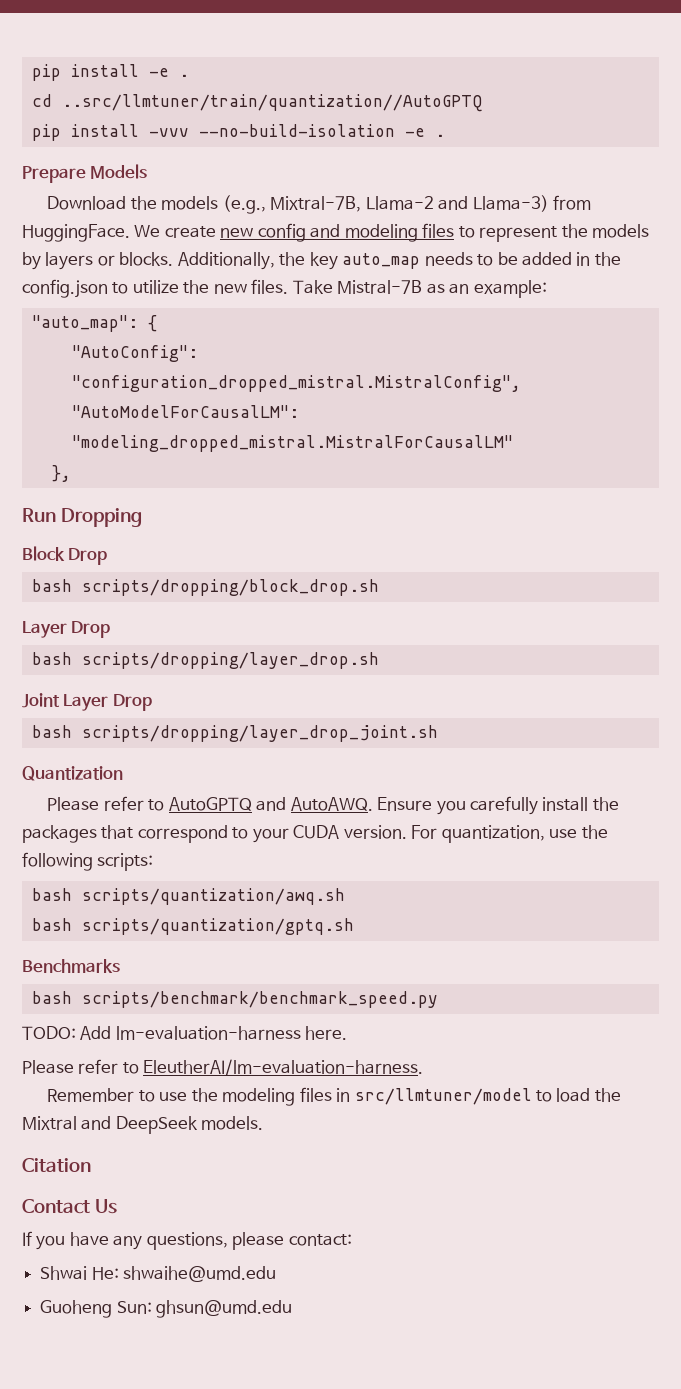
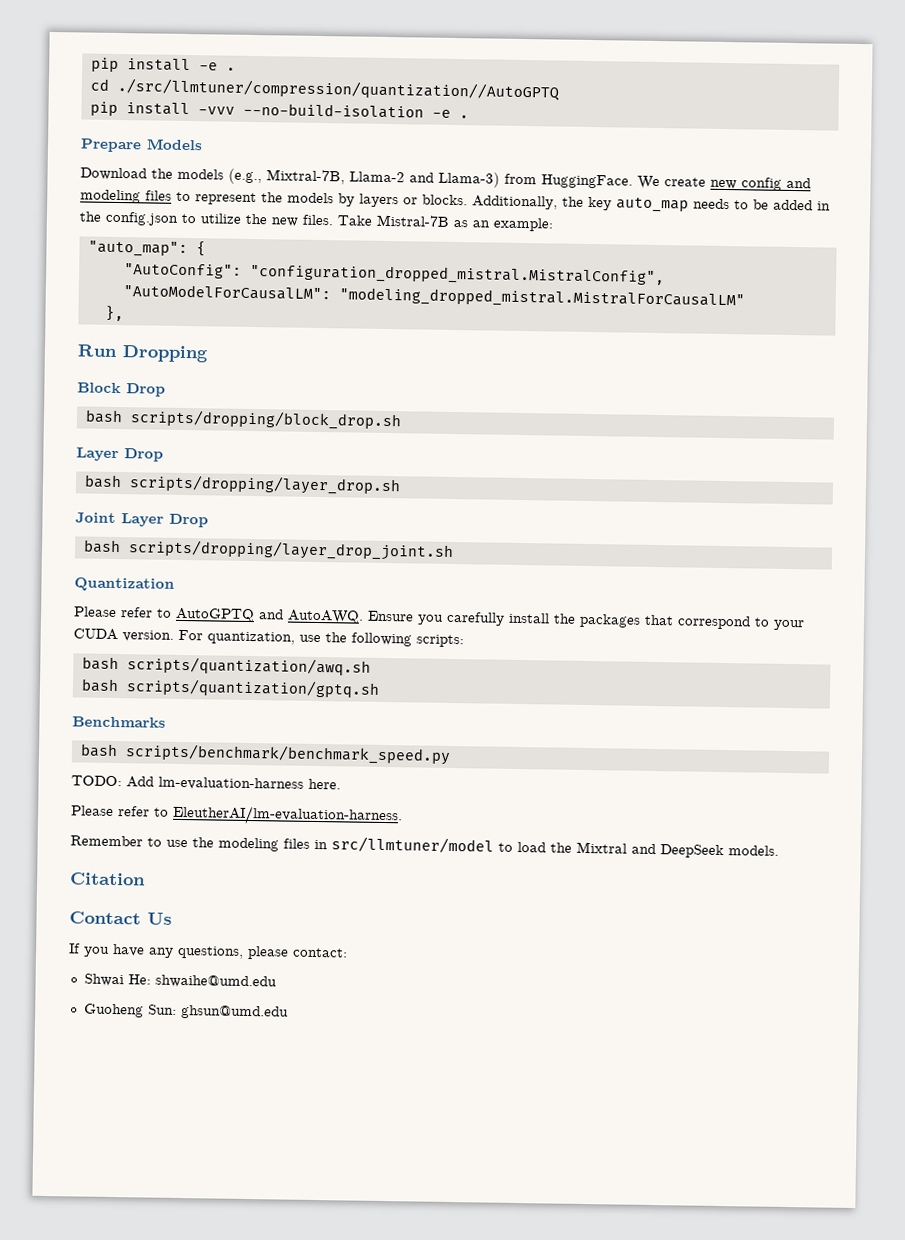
[61,94,483,112] ..src/llmtuner/train/quantization//AutoGPTQ -> [116,77,559,101] ./src/llmtuner/compression/quantization//AutoGPTQ

